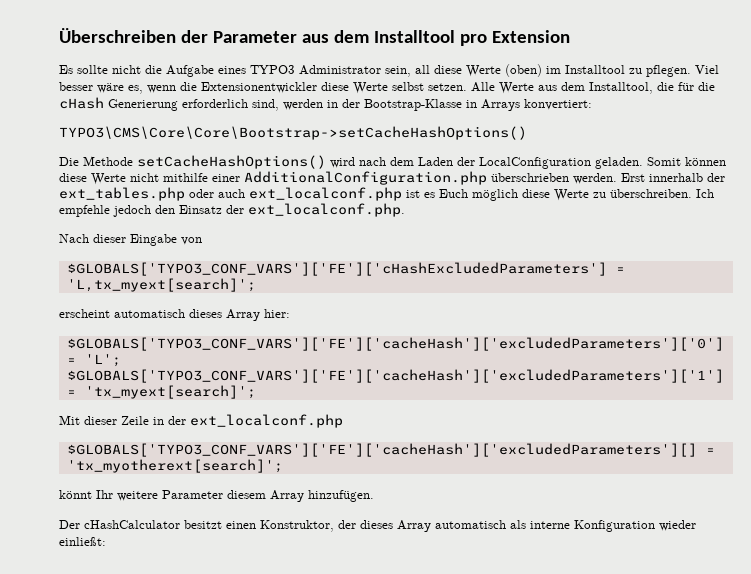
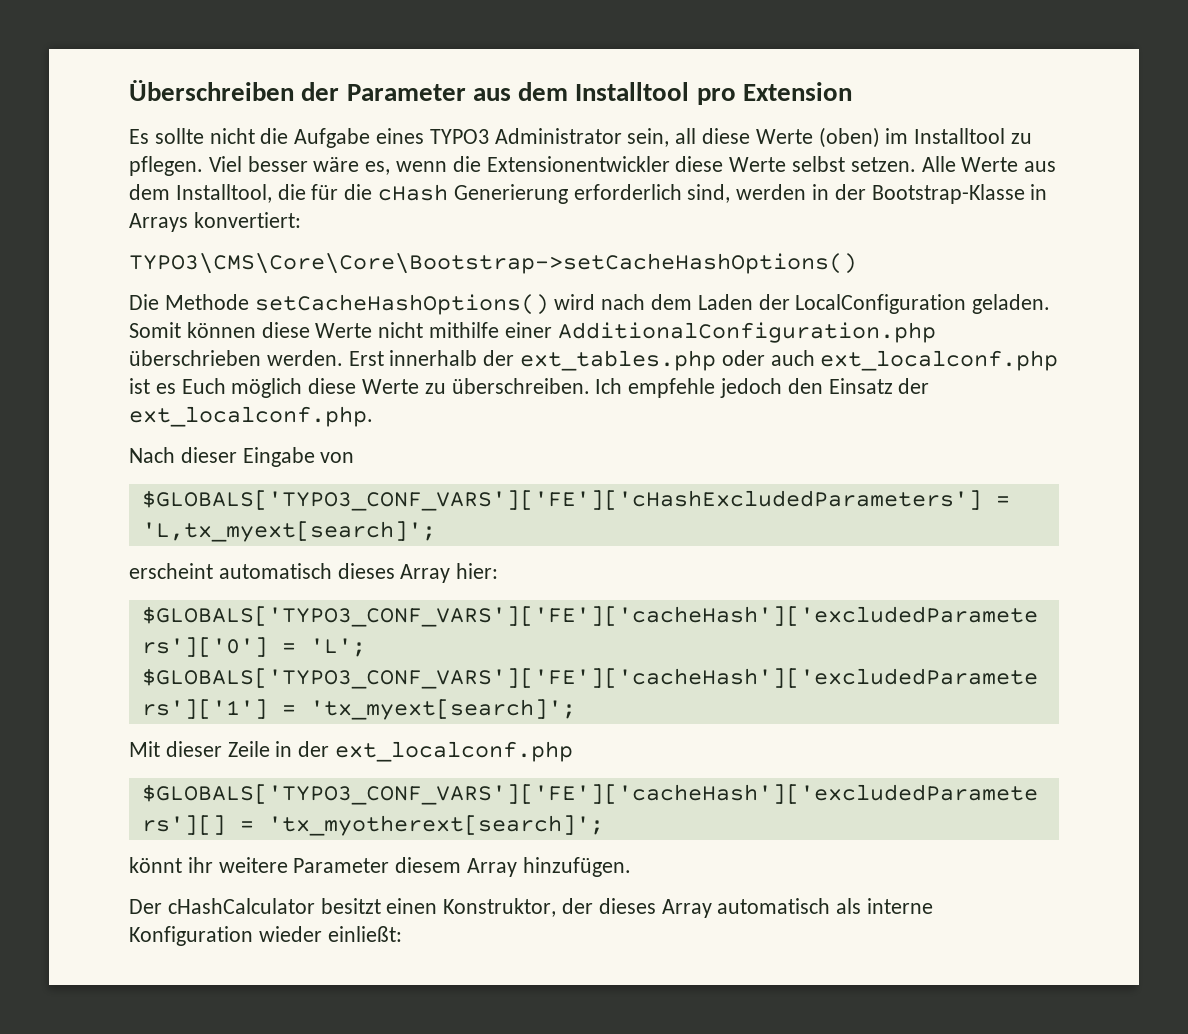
[96,490,113,499] Ihr -> [187,857,213,873] ihr

